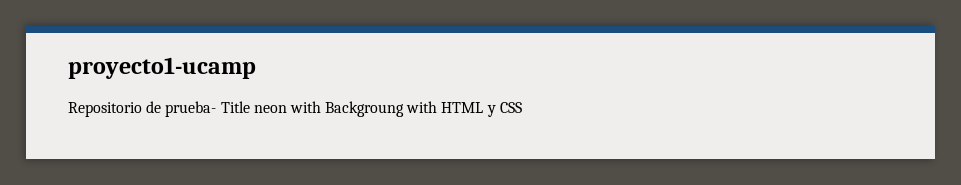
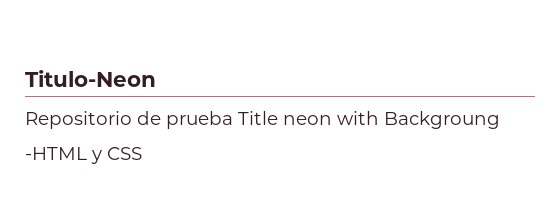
[68,57,256,79] proyecto1-ucamp -> [25,70,156,87] Titulo-Neon
[165,101,217,117] prueba- -> [166,111,233,129] prueba
[406,101,484,113] with HTML -> [25,147,87,160] // -HTML

